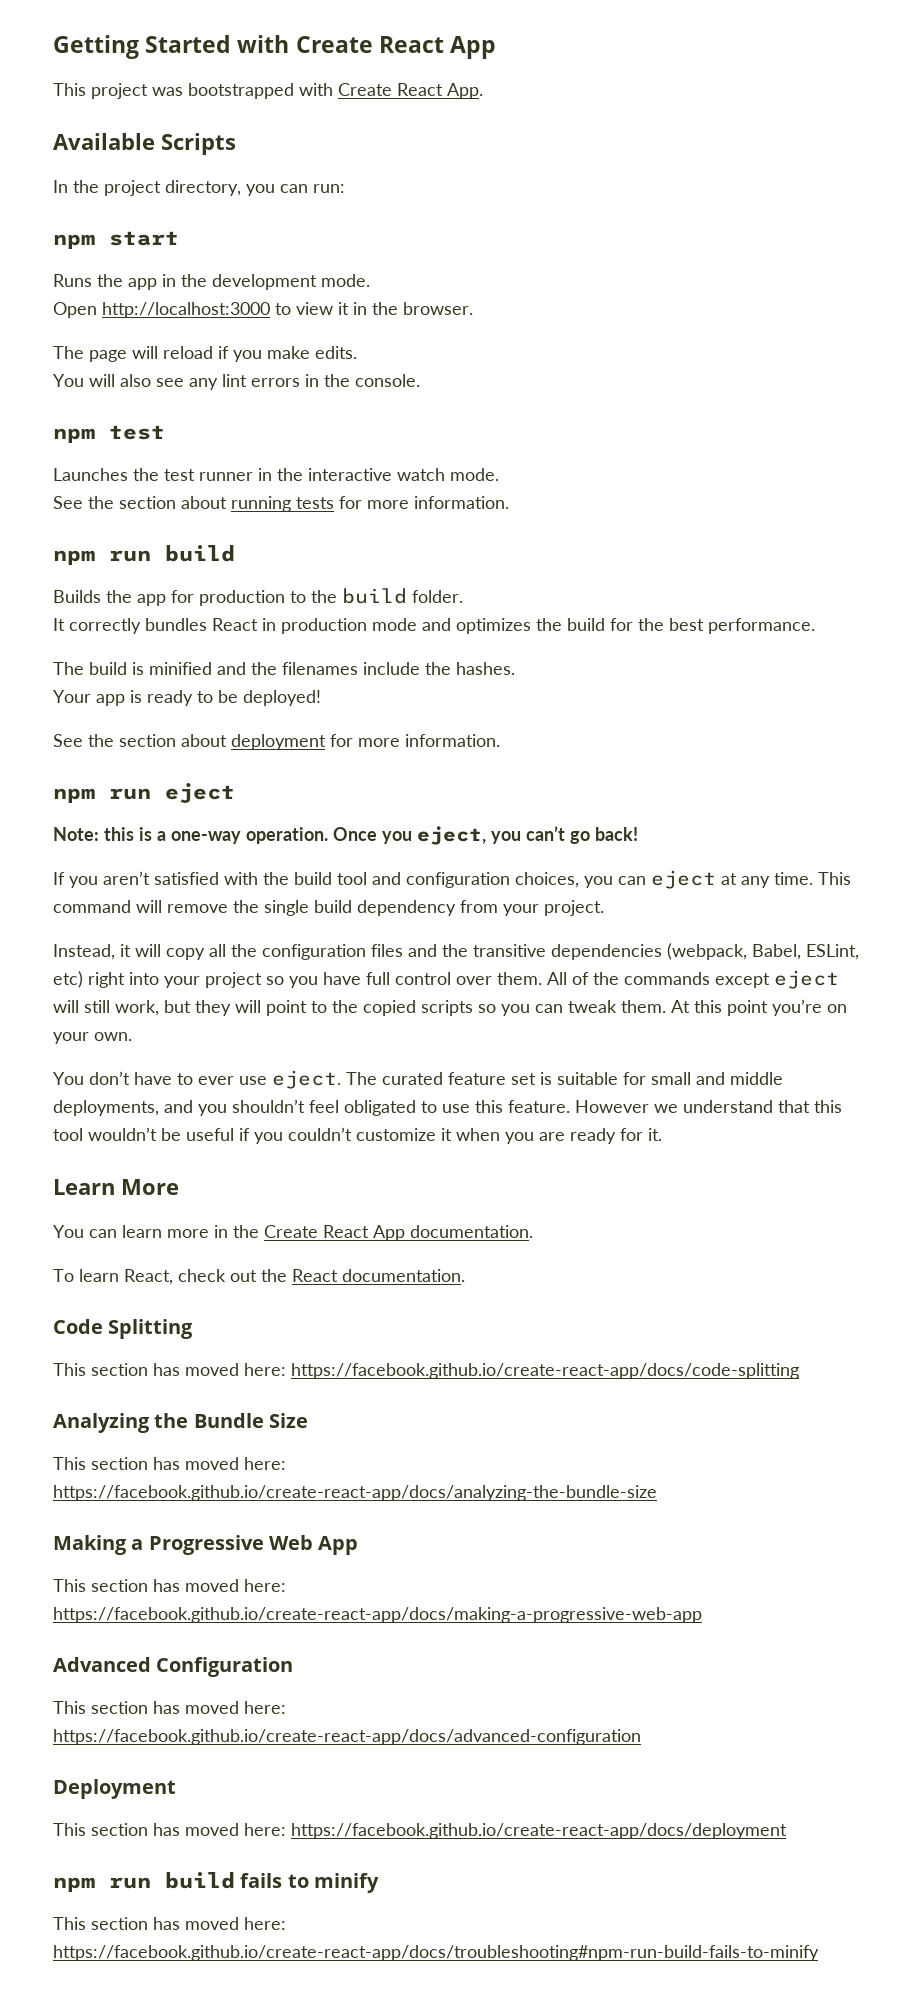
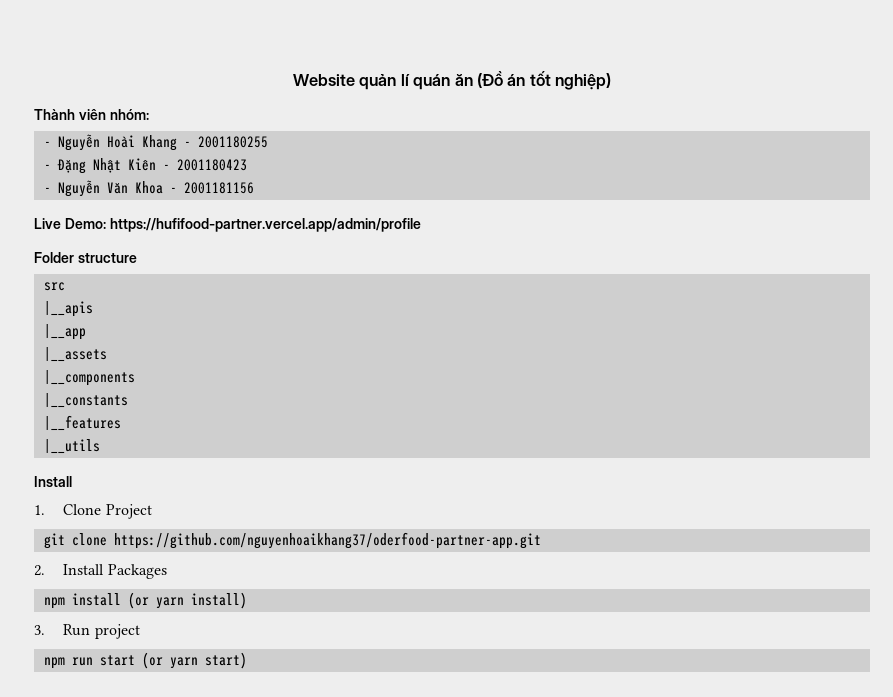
[53,35,497,59] [53,83,483,99] [53,133,236,155] [53,180,345,196] [53,231,179,249] [53,274,370,290] [53,302,473,318] [53,346,357,362] [53,374,420,390] [53,425,165,443] [53,468,499,481] [53,496,509,512] [53,545,235,565] [53,588,463,606] [53,618,815,634] [53,662,515,675] [53,690,321,706] [53,734,500,750] [53,783,235,803] [53,826,638,845] [53,870,851,889] [53,900,604,916] [53,943,859,960] [53,970,839,989] [53,999,847,1016] [53,1032,132,1044] [53,1070,783,1089] [53,1099,842,1116] [53,1127,662,1144] [53,1179,179,1195] [53,1225,533,1241] [53,1269,465,1285] [53,1319,194,1339] [53,1363,799,1379] [53,1413,308,1433] [53,1457,286,1470] [53,1485,657,1501] [53,1535,359,1555] [53,1579,286,1592] [53,1607,702,1623] [53,1657,294,1677] [53,1701,286,1714] [53,1729,641,1745] [53,1779,176,1799] [53,1823,787,1839] [53,1872,379,1893] [53,1917,286,1930] [53,1945,819,1961] Getting Started with Create React App // This project was bootstrapped with Create React App. // Available Scripts // In the project directory, you can run: // npm start // Runs the app in the development mode. // Open http://localhost:3000 to view it in the browser. // The page will reload if you make edits. // You will also see any lint errors in the console. // npm test // Launches the test runner in the interactive watch mode. // See the section about running tests for more information. // npm run build // Builds the app for production to the build folder. // It correctly bundles React in production mode and optimizes the build for the best performance. // The build is minified and the filenames include the hashes. // Your app is ready to be deployed! // See the section about deployment for more information. // npm run eject // Note: this is a one-way operation. Once you eject, you can’t go back! // If you aren’t satisfied with the build tool and configuration choices, you can eject at any time. This command will remove the single build dependency from your project. // Instead, it will copy all the configuration files and the transitive dependencies (webpack, Babel, ESLint, etc) right into your project so you have full control over them. All of the commands except eject will still work, but they will point to the copied scripts so you can tweak them. At this point you’re on your own. // You don’t have to ever use eject. The curated feature set is suitable for small and middle deployments, and you shouldn’t feel obligated to use this feature. However we understand that this tool wouldn’t be useful if you couldn’t customize it when you are ready for it. // Learn More // You can learn more in the Create React App documentation. // To learn React, check out the React documentation. // Code Splitting // This section has moved here: https://facebook.github.io/create-react-app/docs/code-splitting // Analyzing the Bundle Size // This section has moved here: https://facebook.github.io/create-react-app/docs/analyzing-the-bundle-size // Making a Progressive Web App // This section has moved here: https://facebook.github.io/create-react-app/docs/making-a-progressive-web-app // Advanced Configuration // This section has moved here: https://facebook.github.io/create-react-app/docs/advanced-configuration // Deployment // This section has moved here: https://facebook.github.io/create-react-app/docs/deployment // npm run build fails to minify // This section has moved here: https://facebook.github.io/create-react-app/docs/troubleshooting#npm-run-build-fails-to-minify -> [292,71,612,90] [34,109,149,120] [43,134,268,151] [43,158,247,174] [43,180,254,197] [34,218,421,232] [34,252,137,263] [43,282,65,291] [43,301,93,317] [43,324,86,340] [43,347,107,362] [43,370,135,386] [43,393,128,408] [43,415,121,431] [43,439,100,454] [34,476,72,487] [34,504,152,519] [43,532,541,549] [34,564,167,579] [43,592,247,609] [34,624,140,639] [43,652,247,669] Website quản lí quán ăn (Đồ án tốt nghiệp) // Thành viên nhóm: // - Nguyễn Hoài Khang - 2001180255 // - Đặng Nhật Kiên - 2001180423 // - Nguyễn Văn Khoa - 2001181156 // Live Demo: https://hufifood-partner.vercel.app/admin/profile // Folder structure // src // |__apis // |__app // |__assets // |__components // |__constants // |__features // |__utils // Install // 1. Clone Project // git clone https://github.com/nguyenhoaikhang37/oderfood-partner-app.git // 2. Install Packages // npm install (or yarn install) // 3. Run project // npm run start (or yarn start)

